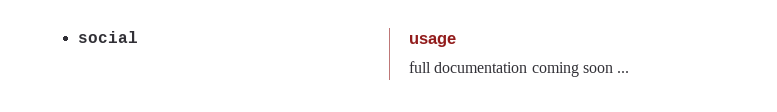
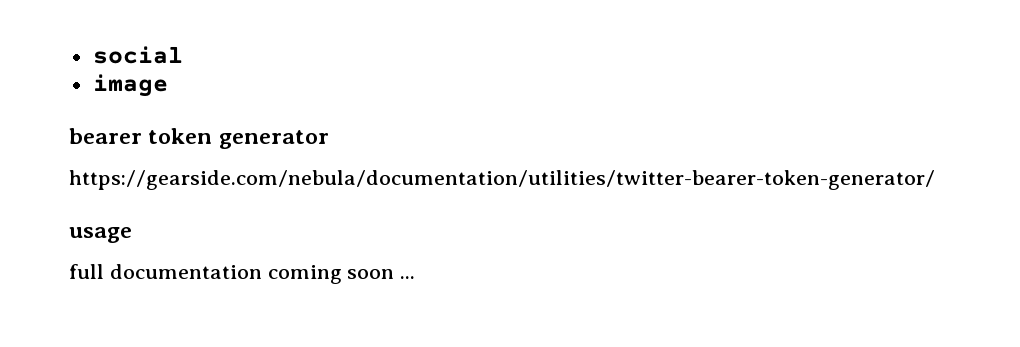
(138, 37) none -> [92,74,168,97] [69,128,329,149] [69,170,935,190] // image // bearer token generator // https://gearside.com/nebula/documentation/utilities/twitter-bearer-token-generator/

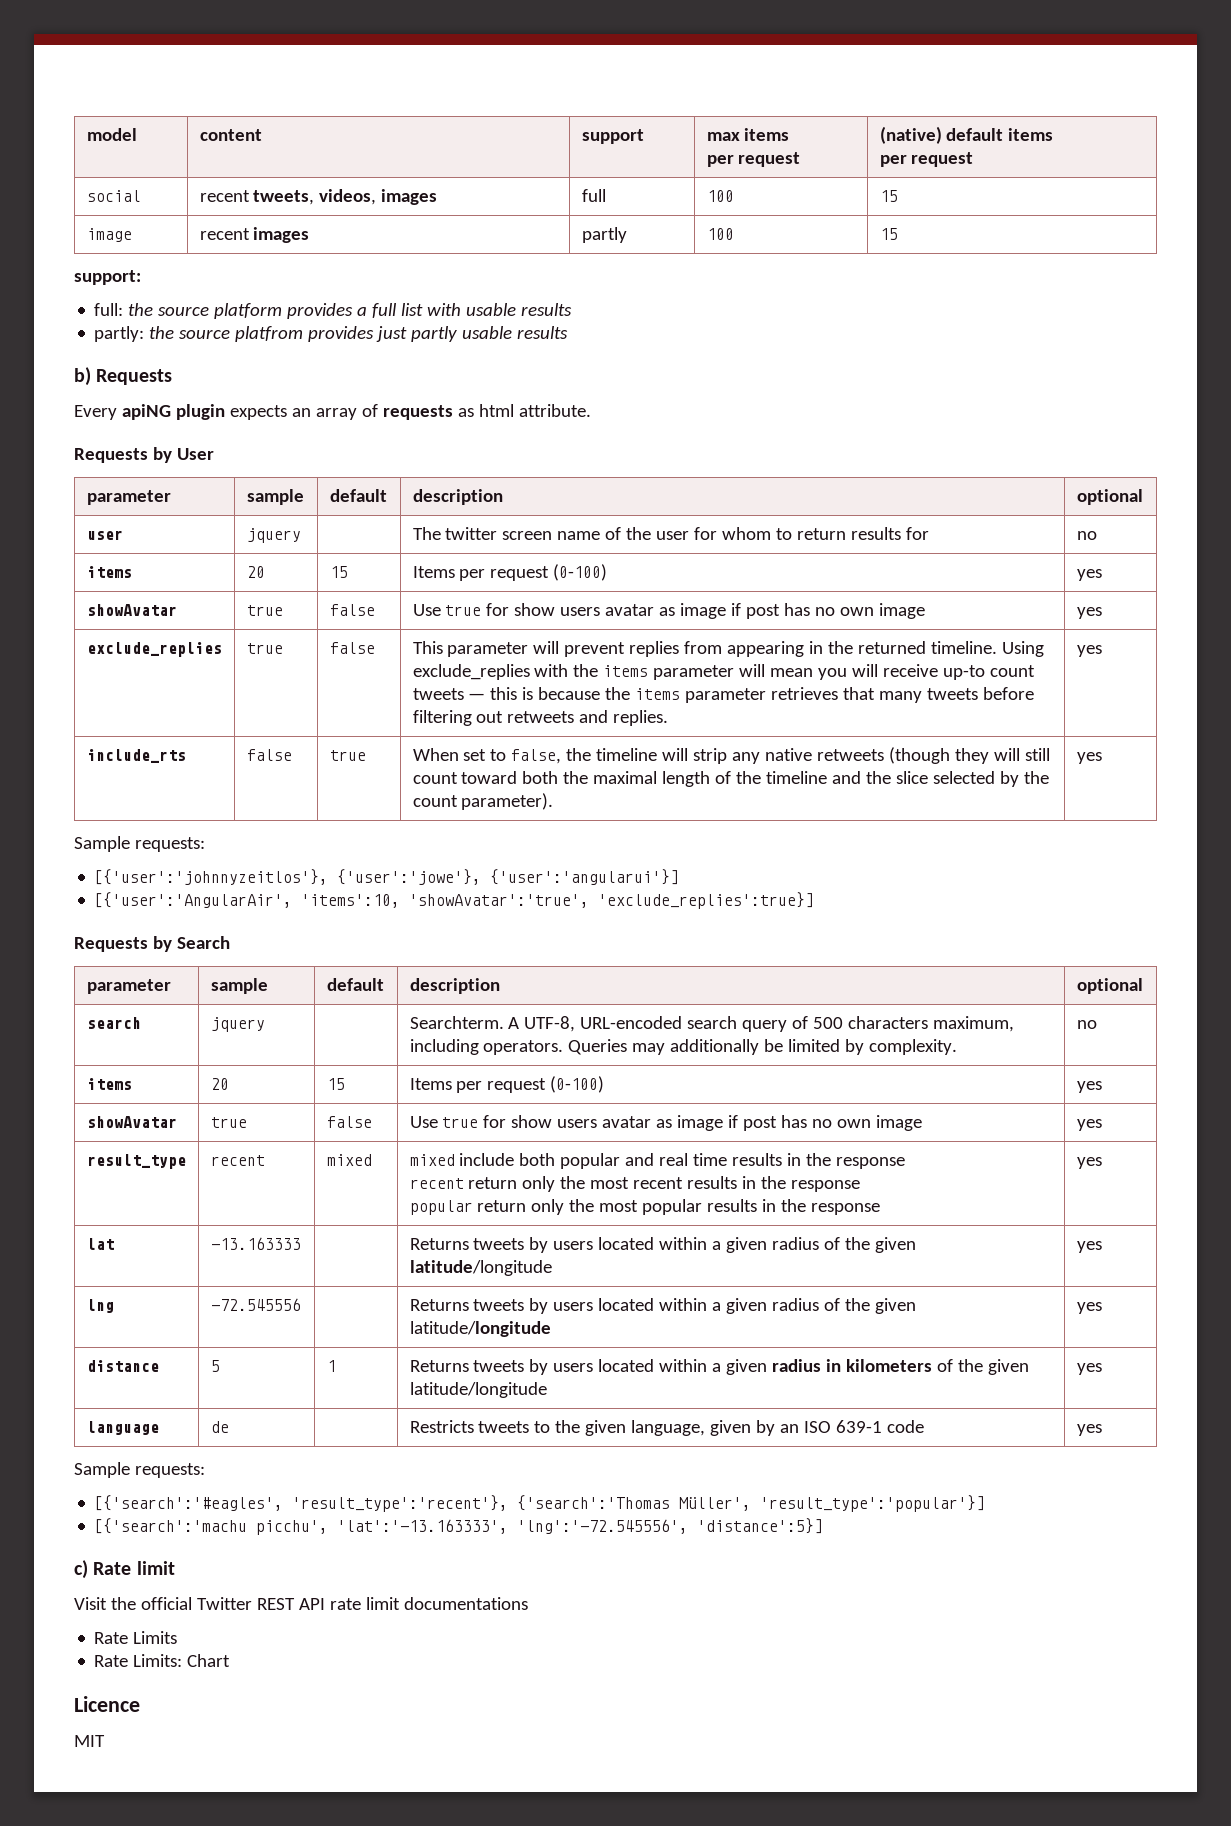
[92,46,183,64] [92,74,168,97] [69,128,329,149] [69,170,935,190] [69,227,132,243] [69,264,416,284] social // image // bearer token generator // https://gearside.com/nebula/documentation/utilities/twitter-bearer-token-generator/ // usage // full documentation coming soon ... -> [86,128,137,141] [199,129,262,141] [581,129,644,144] [706,128,790,141] [706,152,801,167] [879,126,1054,144] [879,152,974,167] [86,190,141,202] [199,189,438,205] [581,189,606,202] [706,190,734,202] [879,190,898,202] [86,228,132,242] [199,227,310,243] [581,227,627,243] [706,228,734,240] [879,228,898,240] [74,270,141,285] [94,303,573,319] [94,326,569,342] [74,367,173,386] [74,404,591,420] [74,447,214,463] [86,490,171,505] [246,489,304,505] [329,489,387,502] [412,489,503,505] [1076,489,1143,505] [86,530,123,540] [246,528,301,543] [412,527,930,540] [1076,531,1097,540] [86,566,132,578] [246,566,265,578] [329,566,348,578] [412,564,608,581] [1076,569,1102,581] [86,604,177,616] [246,605,283,616] [329,604,375,616] [412,603,926,619] [1076,607,1102,619] [86,642,222,657] [246,643,283,654] [329,642,375,654] [412,641,1045,657] [412,664,1036,680] [412,687,1035,703] [412,710,669,726] [1076,645,1102,657] [86,749,186,763] [246,749,292,761] [329,750,366,761] [412,747,1051,764] [412,771,1050,787] [412,793,554,810] [1076,752,1102,764] [74,836,205,852] [94,869,680,885] [94,892,815,909] [74,936,230,952] [86,979,171,994] [210,978,268,994] [326,978,384,991] [409,978,500,994] [1076,978,1143,994] [86,1017,141,1029] [210,1017,265,1032] [409,1016,1015,1032] [409,1039,958,1055] [1076,1020,1097,1029] [86,1078,132,1090] [210,1078,229,1090] [326,1078,345,1090] [409,1076,605,1093] [1076,1081,1102,1093] [86,1116,177,1128] [210,1117,247,1128] [326,1116,372,1128] [409,1115,923,1131] [1076,1119,1102,1131] [86,1154,186,1169] [210,1155,265,1166] [326,1154,372,1166] [409,1153,906,1169] [409,1176,861,1192] [409,1199,881,1215] [1076,1157,1102,1169] [86,1238,114,1250] [210,1237,301,1250] [409,1237,917,1253] [409,1260,552,1276] [1076,1241,1102,1253] [86,1299,114,1313] [210,1298,301,1311] [409,1298,917,1314] [409,1321,551,1337] [1076,1302,1102,1314] [86,1360,159,1372] [210,1360,220,1372] [326,1360,336,1372] [409,1359,1030,1375] [409,1382,547,1398] [1076,1363,1102,1375] [86,1421,159,1435] [210,1421,229,1433] [409,1420,925,1436] [1076,1424,1102,1436] [74,1462,205,1478] [94,1495,986,1512] [94,1518,824,1535] [74,1560,175,1579] [74,1597,528,1610] [94,1631,178,1644] [94,1654,231,1667] [74,1696,140,1712] [74,1735,105,1747] model | content | support | max items // per request | (native) default items // per request // social | recent tweets, videos, images | full | 100 | 15 // image | recent images | partly | 100 | 15 // support: // full: the source platform provides a full list with usable results // partly: the source platfrom provides just partly usable results // b) Requests // Every apiNG plugin expects an array of requests as html attribute. // Requests by User // parameter | sample | default | description | optional // user | jquery | | The twitter screen name of the user for whom to return results for | no // items | 20 | 15 | Items per request (0-100) | yes // showAvatar | true | false | Use true for show users avatar as image if post has no own image | yes // exclude_replies | true | false | This parameter will prevent replies from appearing in the returned timeline. Using exclude_replies with the items parameter will mean you will receive up-to count tweets — this is because the items parameter retrieves that many tweets before filtering out retweets and replies. | yes // include_rts | false | true | When set to false, the timeline will strip any native retweets (though they will still count toward both the maximal length of the timeline and the slice selected by the count parameter). | yes // Sample requests: // [{'user':'johnnyzeitlos'}, {'user':'jowe'}, {'user':'angularui'}] // [{'user':'AngularAir', 'items':10, 'showAvatar':'true', 'exclude_replies':true}] // Requests by Search // parameter | sample | default | description | optional // search | jquery | | Searchterm. A UTF-8, URL-encoded search query of 500 characters maximum, including operators. Queries may additionally be limited by complexity. | no // items | 20 | 15 | Items per request (0-100) | yes // showAvatar | true | false | Use true for show users avatar as image if post has no own image | yes // result_type | recent | mixed | mixed include both popular and real time results in the response // recent return only the most recent results in the response // popular return only the most popular results in the response | yes // lat | -13.163333 | | Returns tweets by users located within a given radius of the given latitude/longitude | yes // lng | -72.545556 | | Returns tweets by users located within a given radius of the given latitude/longitude | yes // distance | 5 | 1 | Returns tweets by users located within a given radius in kilometers of the given latitude/longitude | yes // language | de | | Restricts tweets to the given language, given by an ISO 639-1 code | yes // Sample requests: // [{'search':'#eagles', 'result_type':'recent'}, {'search':'Thomas Müller', 'result_type':'popular'}] // [{'search':'machu picchu', 'lat':'-13.163333', 'lng':'-72.545556', 'distance':5}] // c) Rate limit // Visit the official Twitter REST API rate limit documentations // Rate Limits // Rate Limits: Chart // Licence // MIT

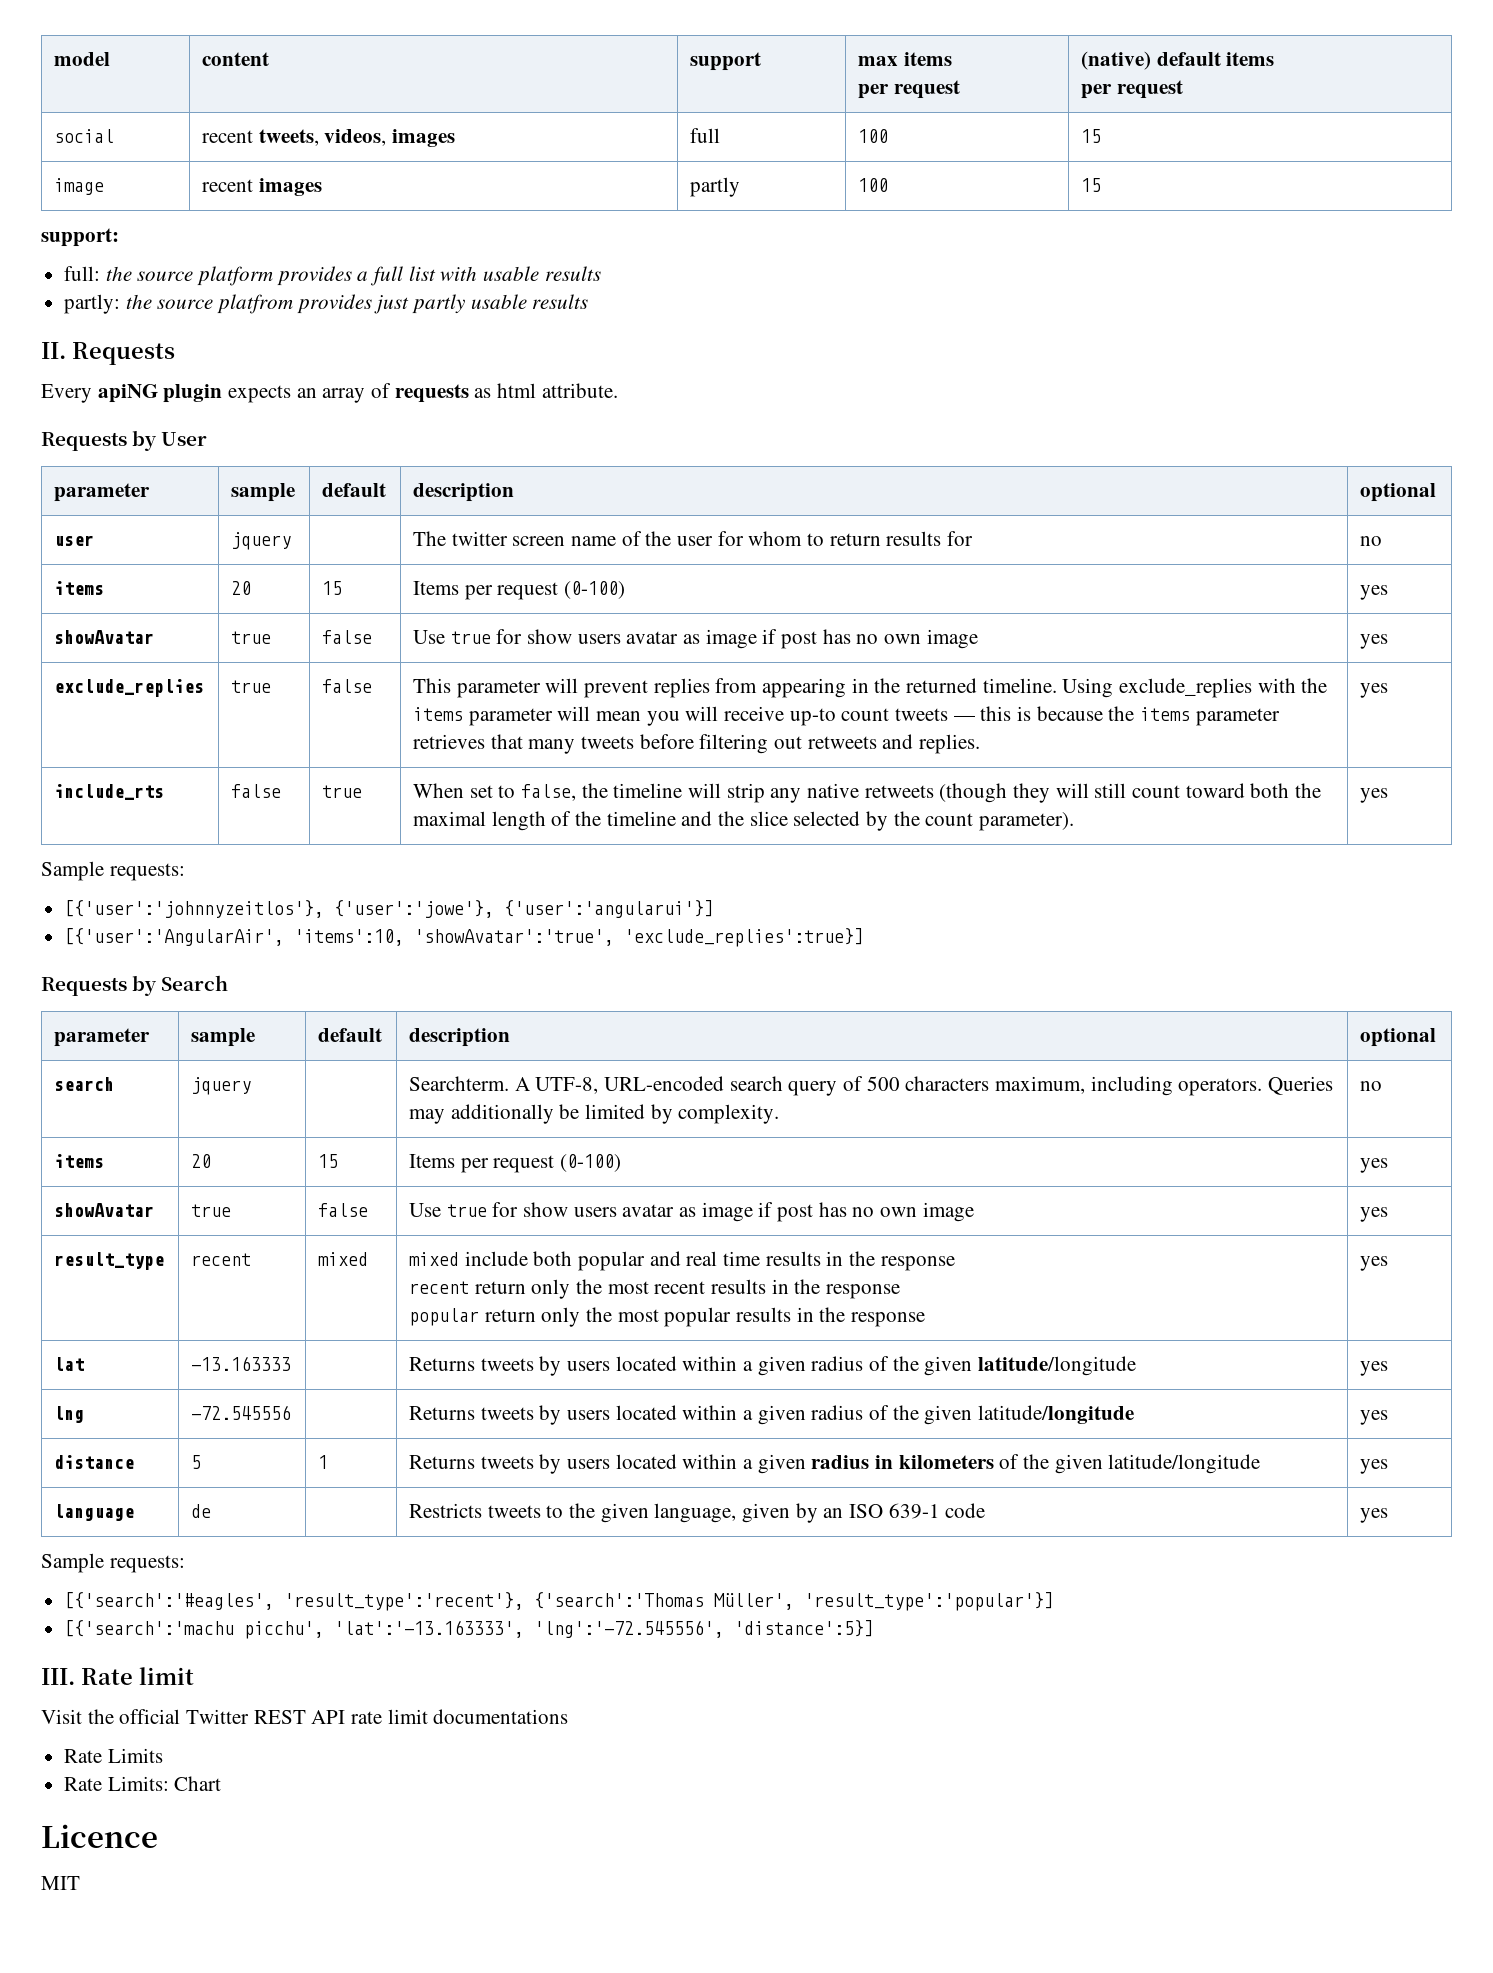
[74,367,91,386] b) -> [41,342,66,359] II.
[74,1560,88,1579] c) -> [41,1668,75,1685] III.

